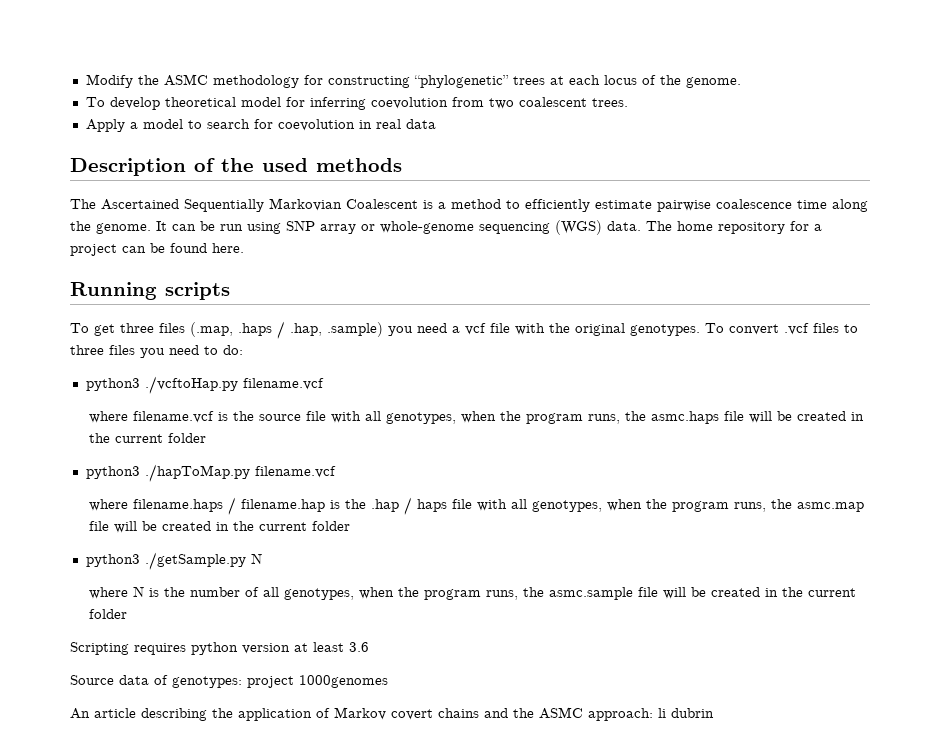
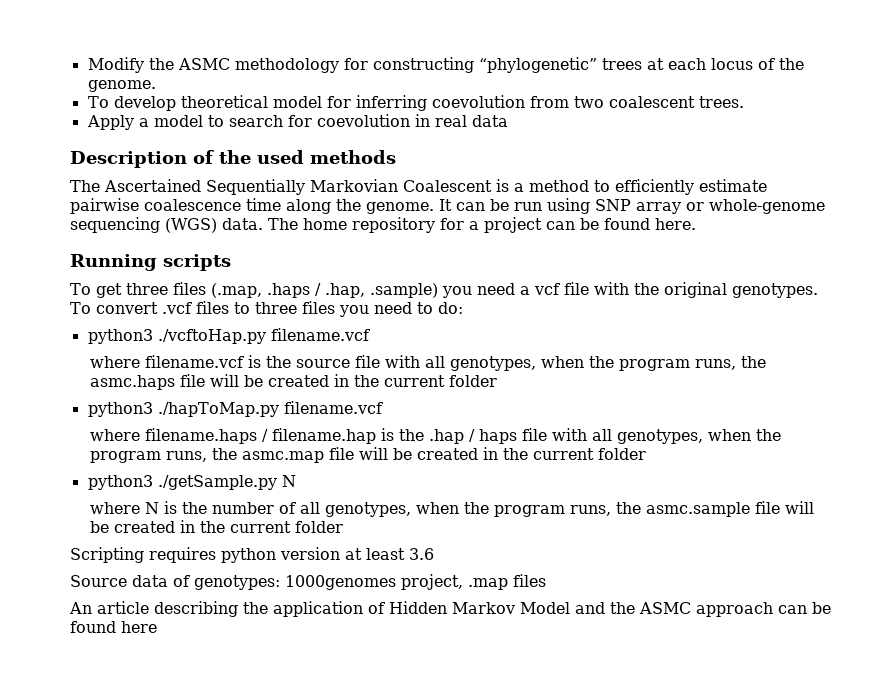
[247,676,294,688] project -> (280, 582) none
(388, 681) none -> [401,574,546,590] project, .map files
[334,707,714,721] Markov covert chains and the ASMC approach: li dubrin -> [389,601,831,617] [70,621,157,633] Hidden Markov Model and the ASMC approach can be found here

